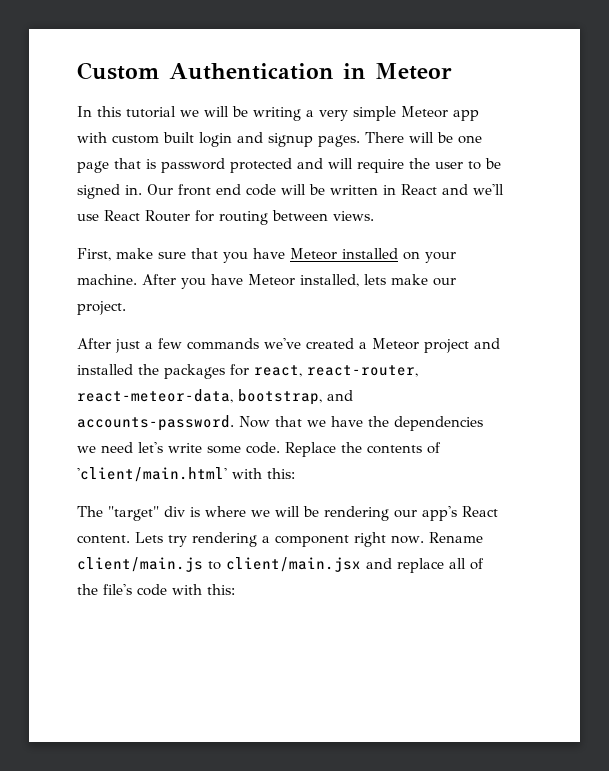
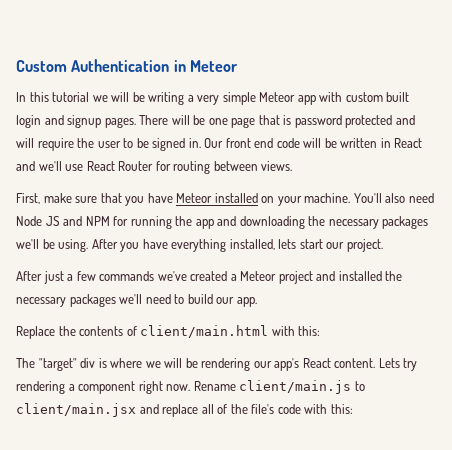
(137, 279) none -> [353,193,434,203] [16,216,429,229] [16,239,89,252] You'll also need Node JS and NPM for running the app and downloading the necessary packages we'll be using.
[248,274,295,286] Meteor -> [171,239,227,252] everything
[391,274,428,285] make -> [299,239,323,249] start
[164,364,418,379] [77,389,353,405] [77,415,483,431] [77,442,280,454] packages for react, react-router, react-meteor-data, bootstrap, and accounts-password. Now that we have the dependencies we need let's write some code. -> [16,294,257,307] necessary packages we'll need to build our app. //
[77,467,227,482] 'client/main.html' -> [140,325,269,338] client/main.html

